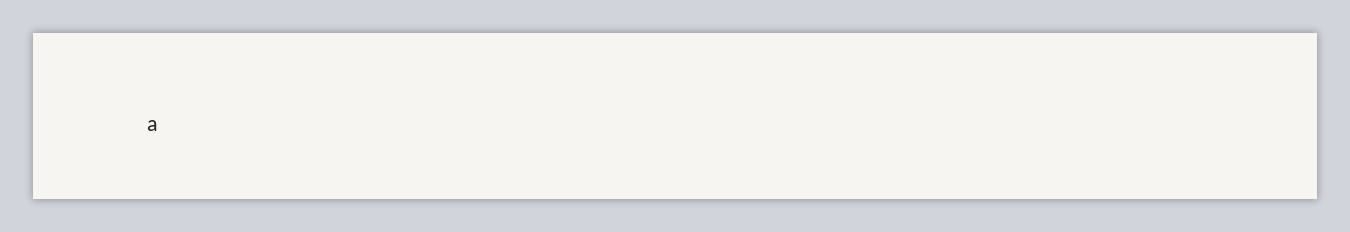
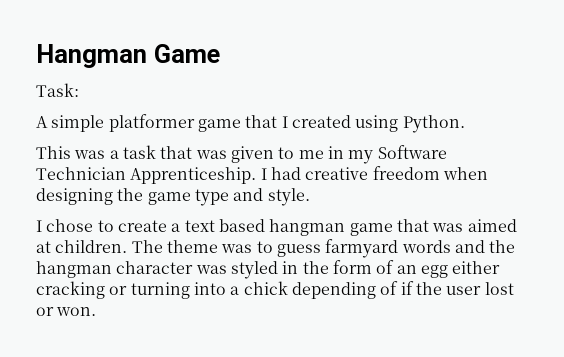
[147,120,158,131] a -> [36,44,220,68] [36,83,79,97] [36,114,465,133] [36,145,447,164] [36,166,488,184] [36,188,310,206] [36,219,517,236] [36,239,516,258] [36,260,501,279] [36,281,514,299] [36,307,97,316] Hangman Game // Task: // A simple platformer game that I created using Python. // This was a task that was given to me in my Software Technician Apprenticeship. I had creative freedom when designing the game type and style. // I chose to create a text based hangman game that was aimed at children. The theme was to guess farmyard words and the hangman character was styled in the form of an egg either cracking or turning into a chick depending of if the user lost or won.

